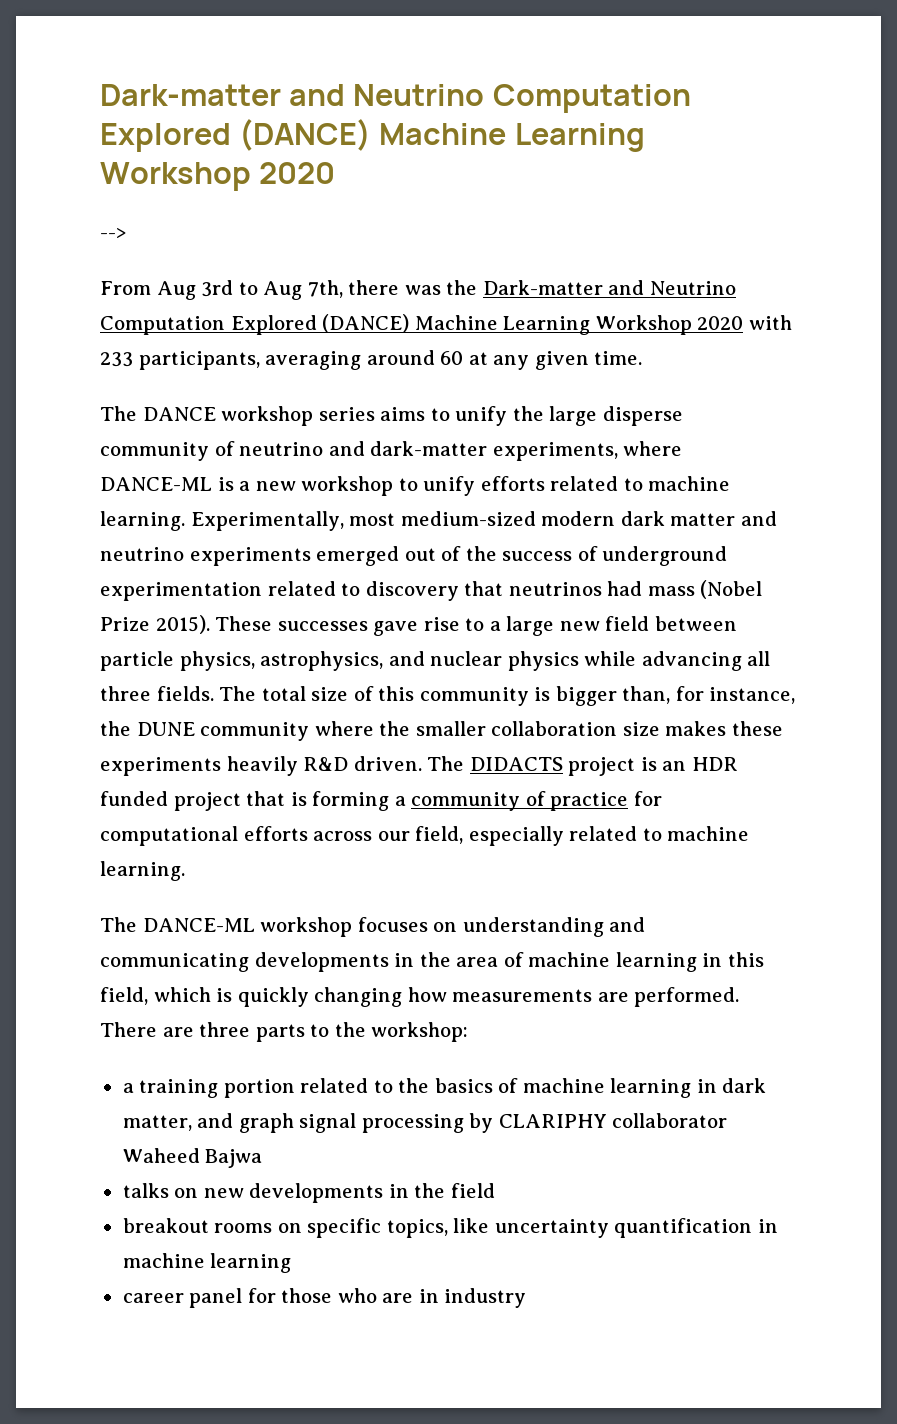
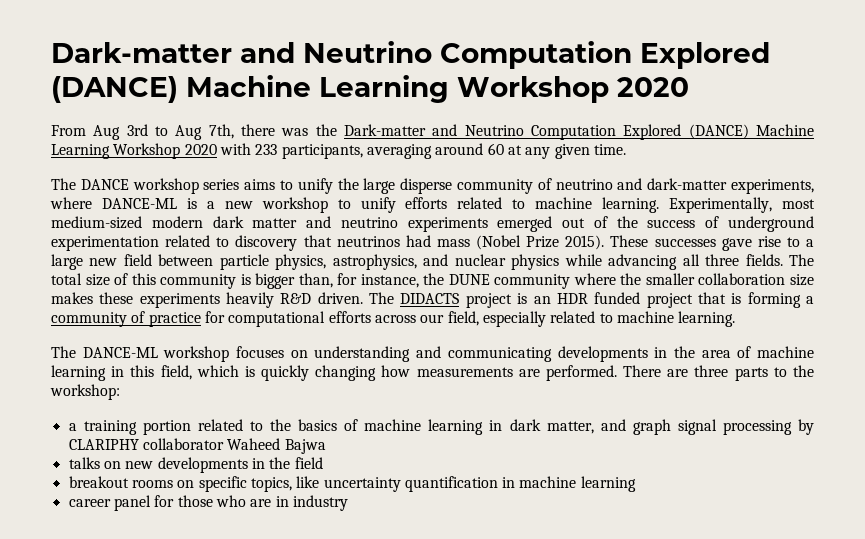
[100,228,126,239] // --> -> (689, 87) none

